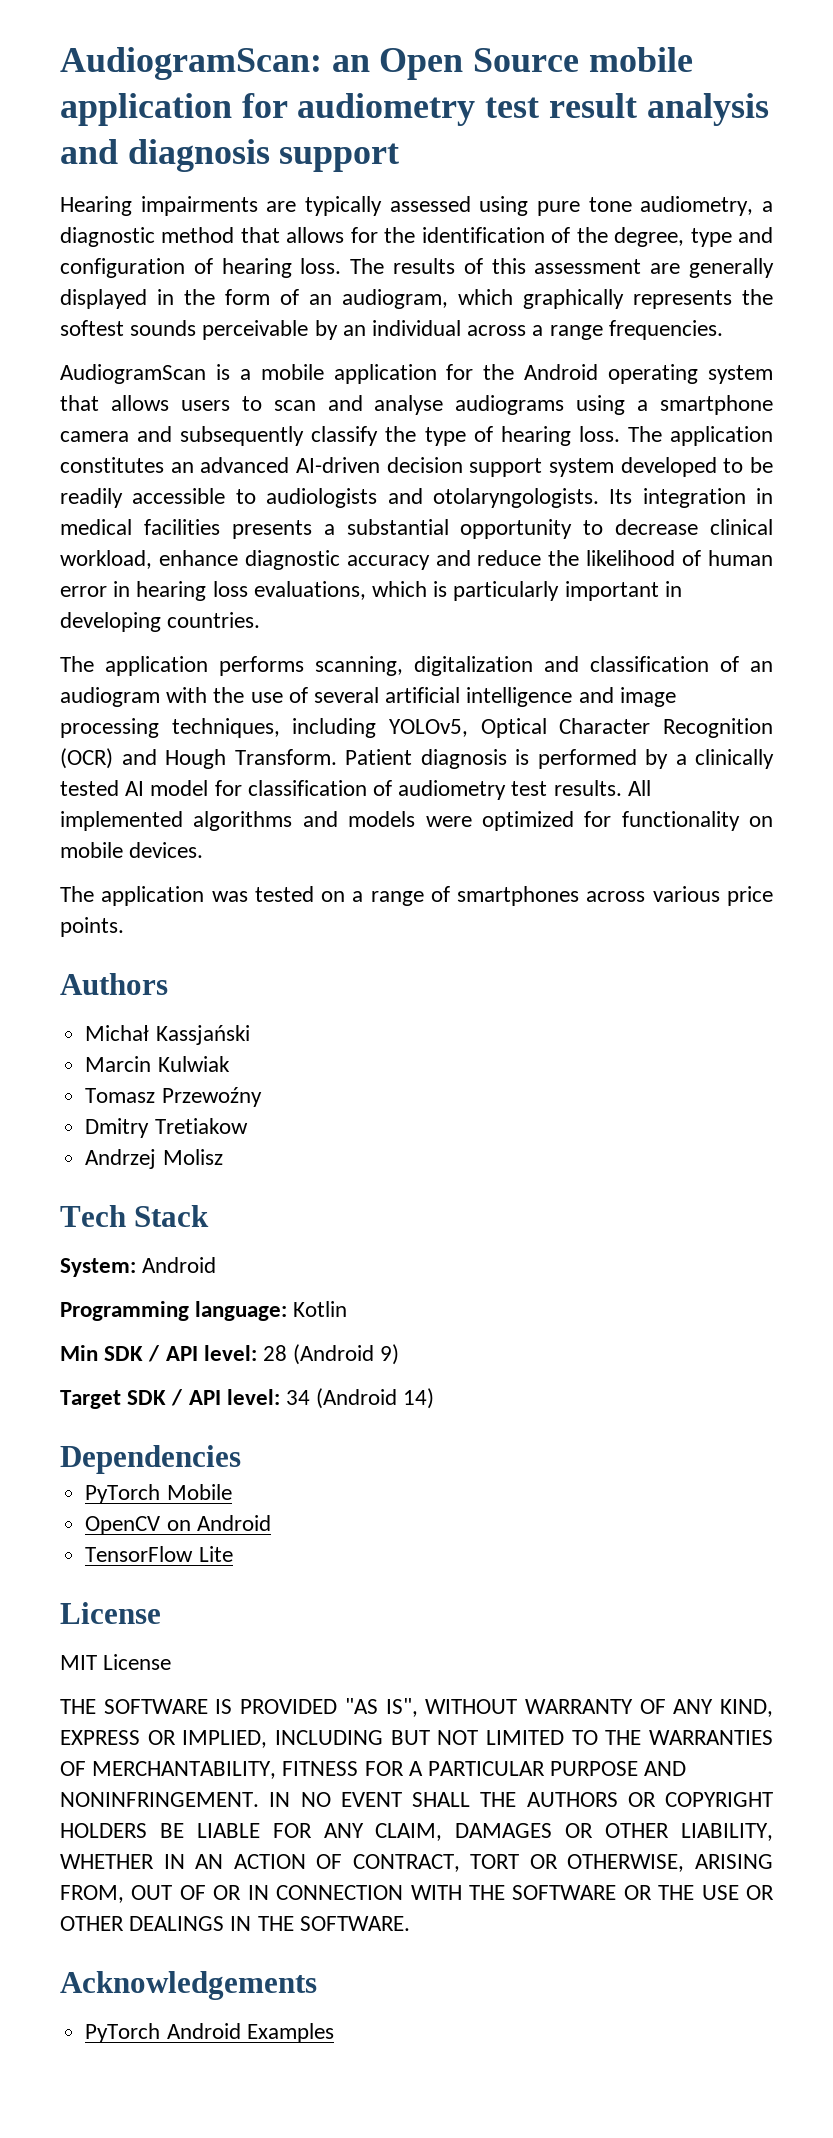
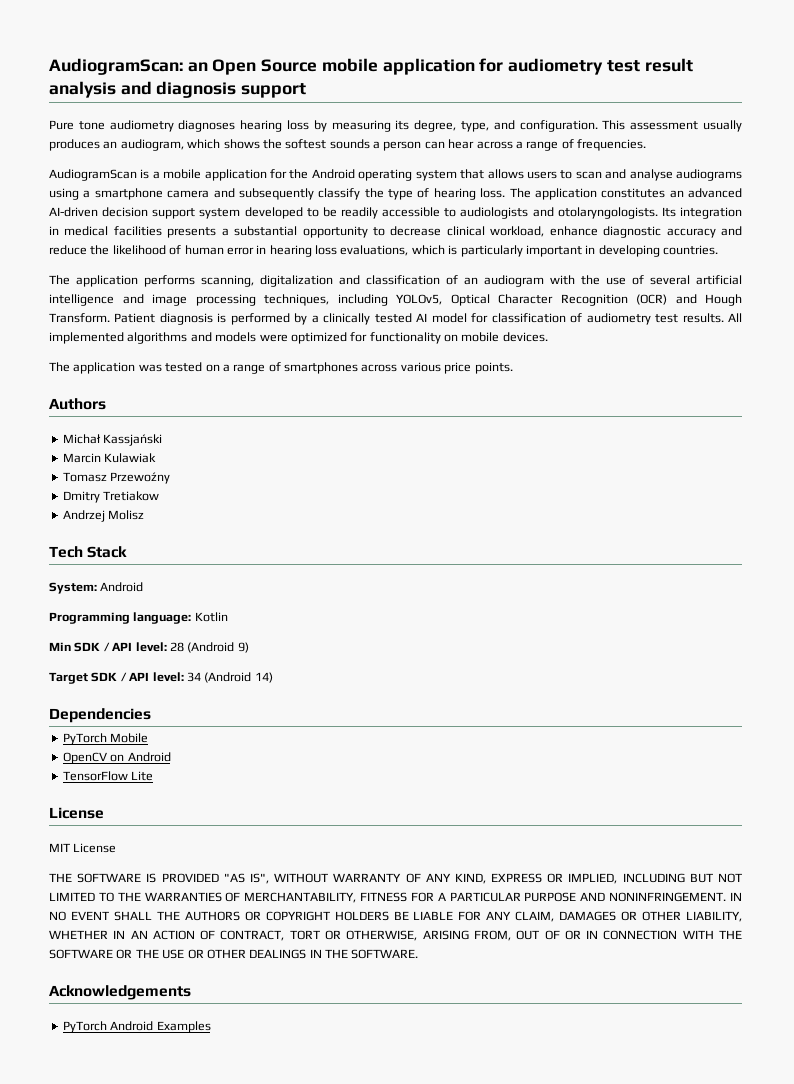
[60,196,773,216] [60,227,773,247] [60,258,774,278] [60,289,299,309] Hearing impairments are typically assessed using pure tone audiometry, a diagnostic method that allows for the identification of the degree, type and configuration of hearing loss. The results of this assessment are generally displayed in the form of -> [49,120,742,132] [49,139,100,151] Pure tone audiometry diagnoses hearing loss by measuring its degree, type, and configuration. This assessment usually produces
[523,289,732,309] graphically represents -> [223,139,260,149] shows
[202,320,462,340] perceivable by an individual -> [373,139,475,151] a person can hear
(603, 332) none -> [561,139,574,149] of
[157,1056,230,1072] Kulwiak -> [104,453,157,463] Kulawiak

